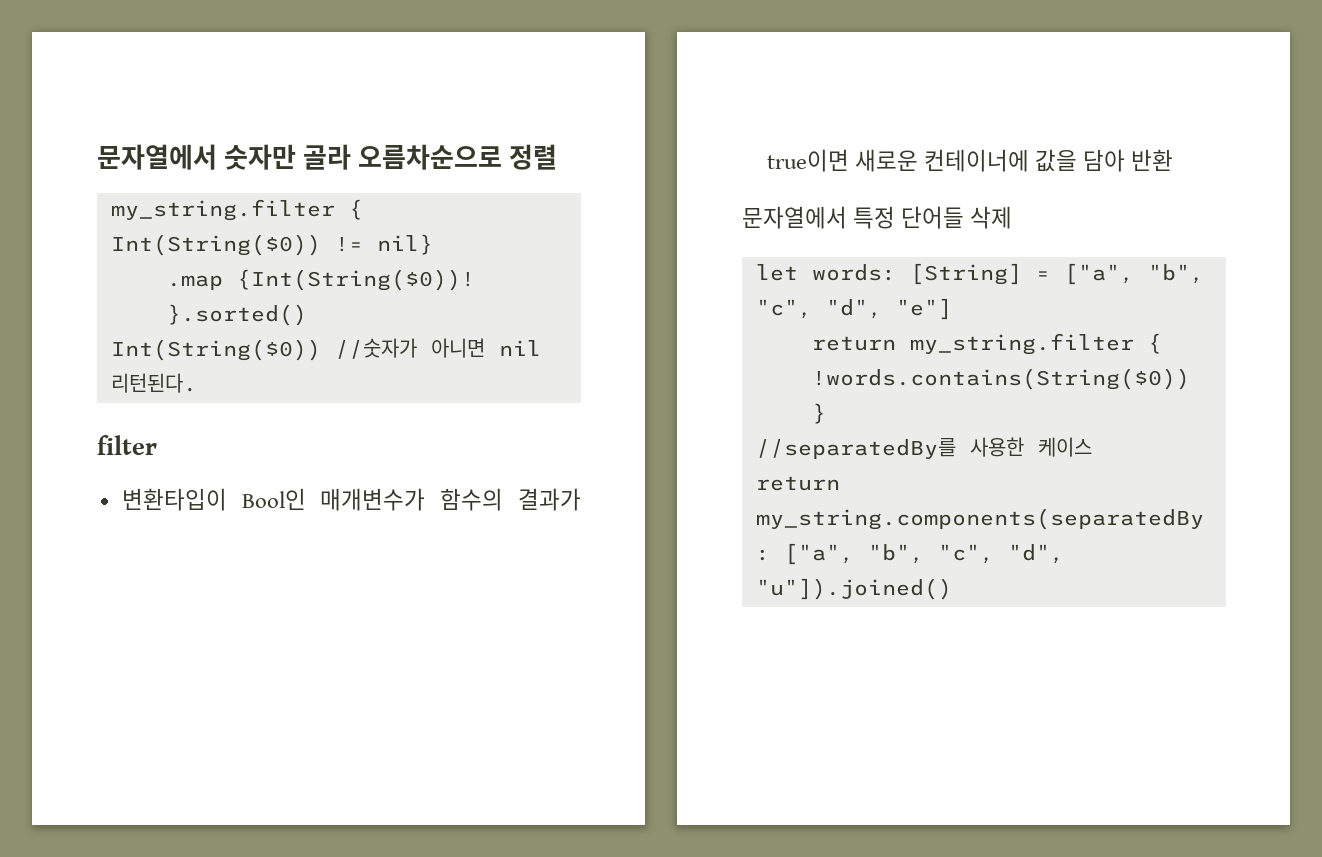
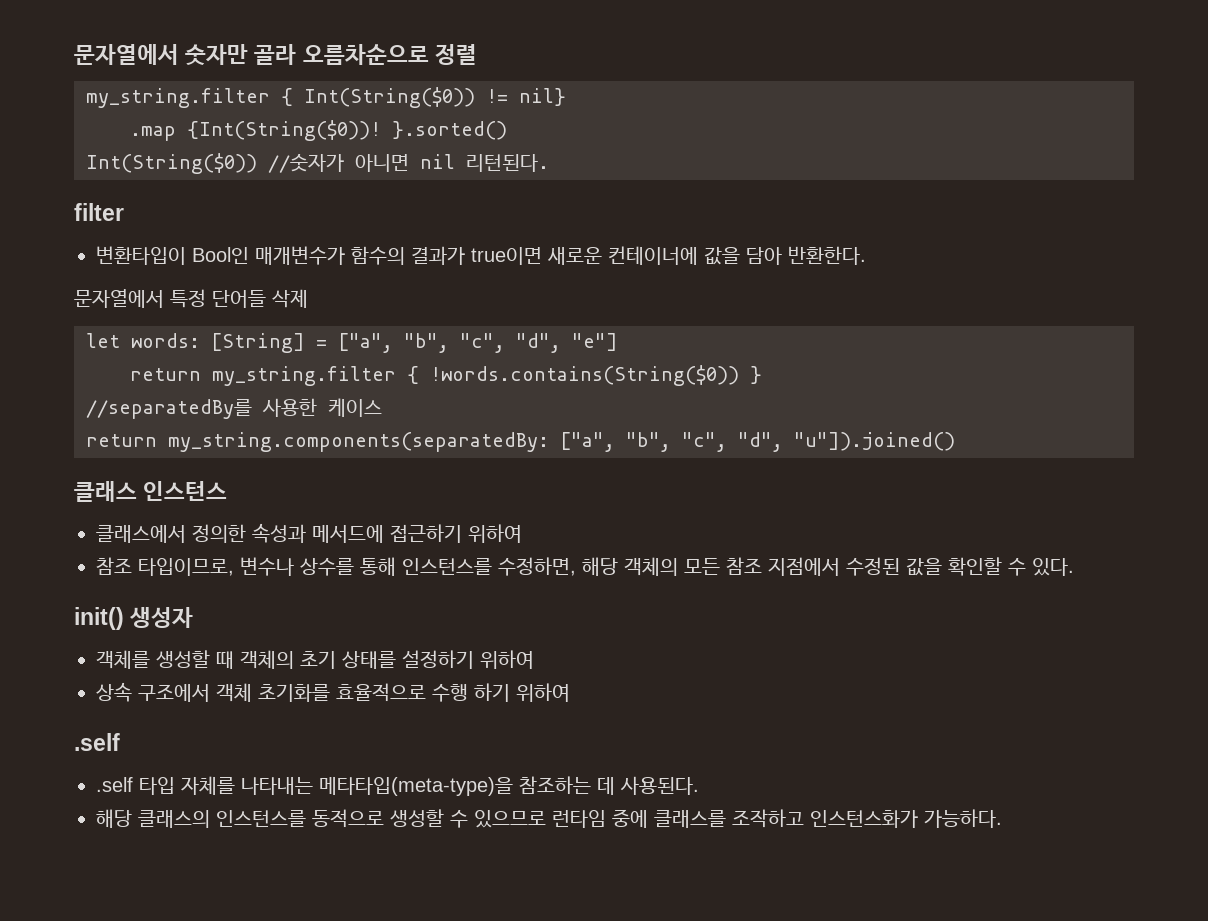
[1131,149,1174,171] 반환 -> [788,246,866,265] 반환한다.
(952, 589) none -> [74,481,228,502] [96,523,522,543] [96,557,1074,576] [74,607,194,630] [96,650,534,669] [96,682,570,702] [74,733,120,751] [96,776,699,796] [96,809,1002,828] // 클래스 인스턴스 // 클래스에서 정의한 속성과 메서드에 접근하기 위하여 // 참조 타입이므로, 변수나 상수를 통해 인스턴스를 수정하면, 해당 객체의 모든 참조 지점에서 수정된 값을 확인할 수 있다. // init() 생성자 // 객체를 생성할 때 객체의 초기 상태를 설정하기 위하여 // 상속 구조에서 객체 초기화를 효율적으로 수행 하기 위하여 // .self // .self 타입 자체를 나타내는 메타타입(meta-type)을 참조하는 데 사용된다. // 해당 클래스의 인스턴스를 동적으로 생성할 수 있으므로 런타임 중에 클래스를 조작하고 인스턴스화가 가능하다.

